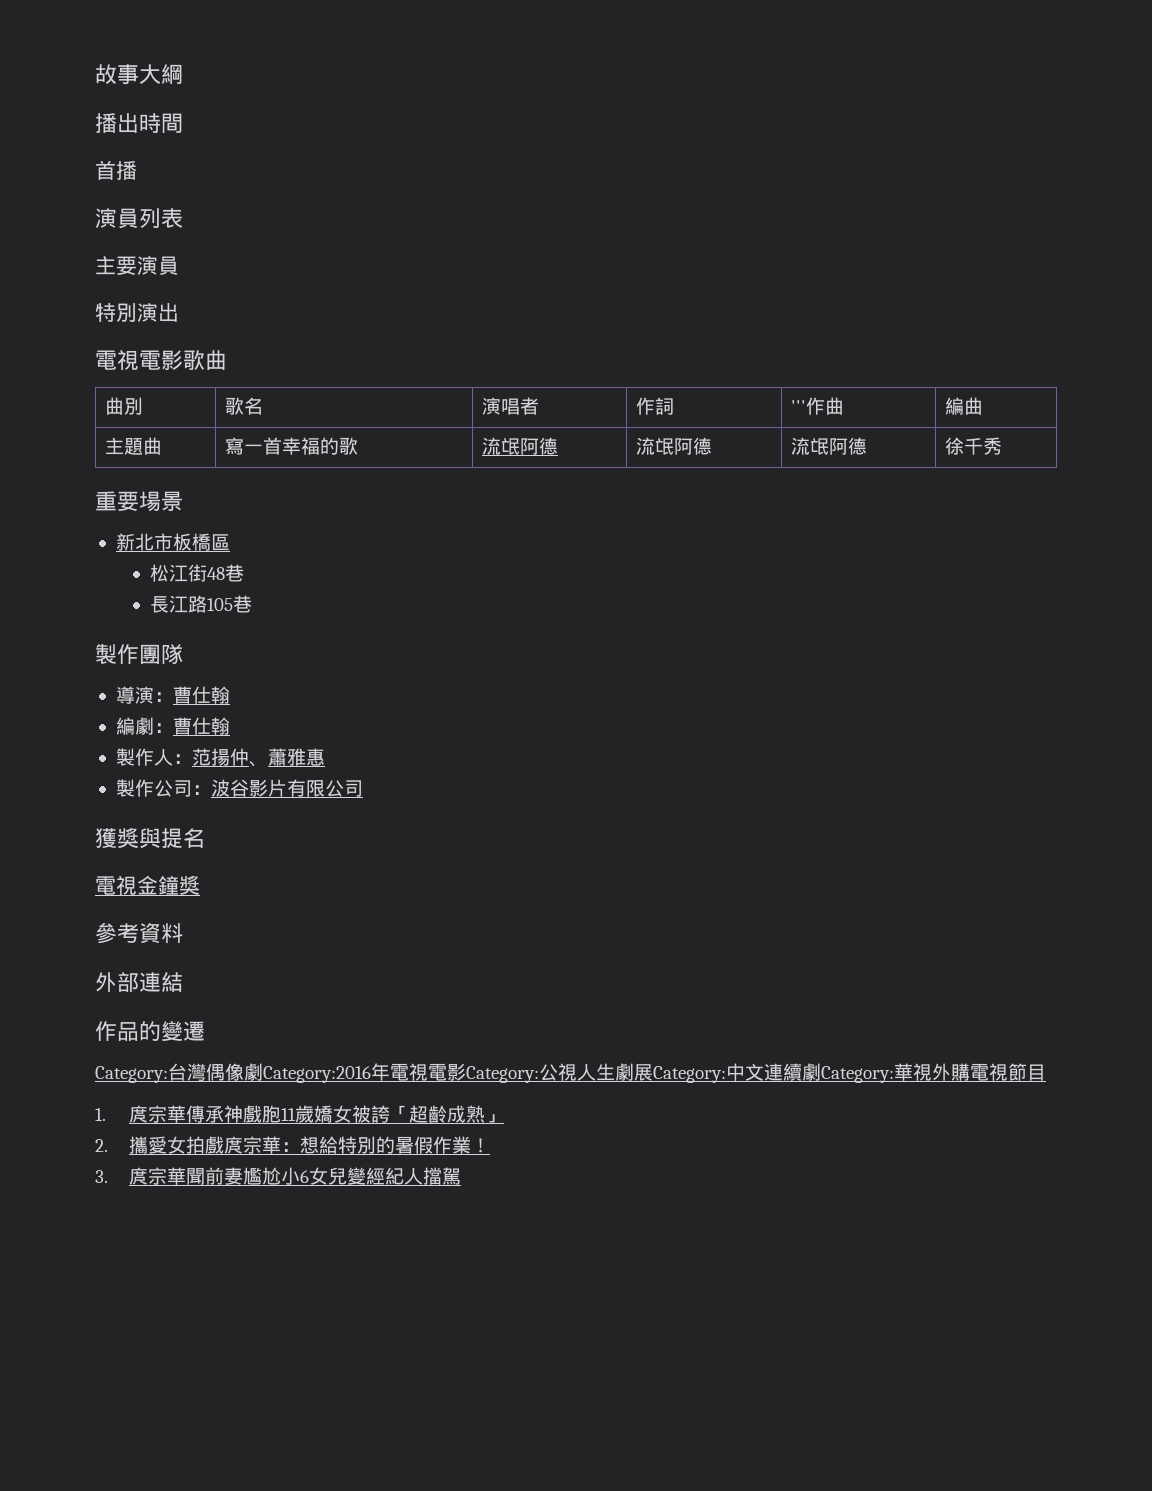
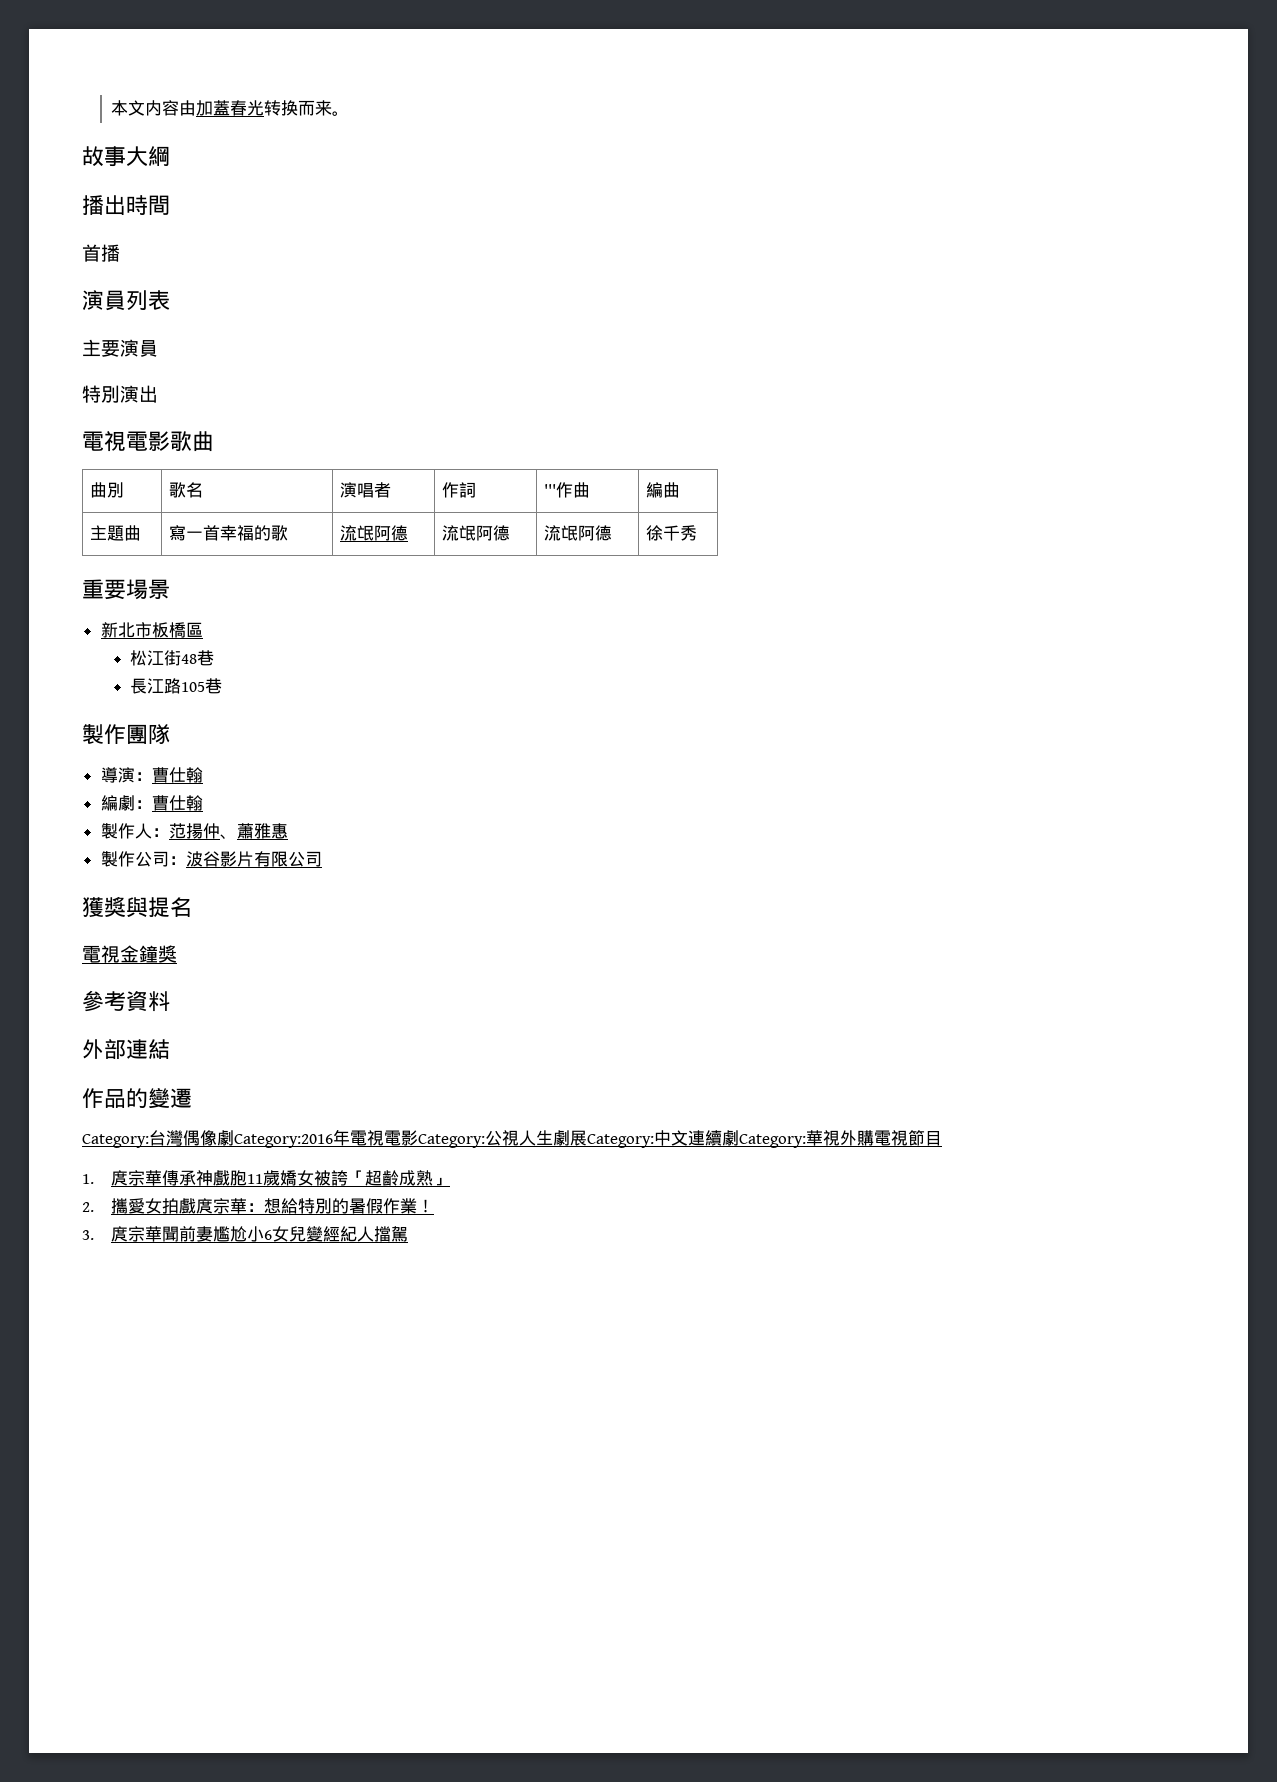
(95, 74) none -> [111,100,350,116] 本文内容由加蓋春光转换而来。 //

